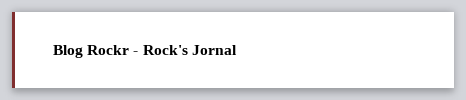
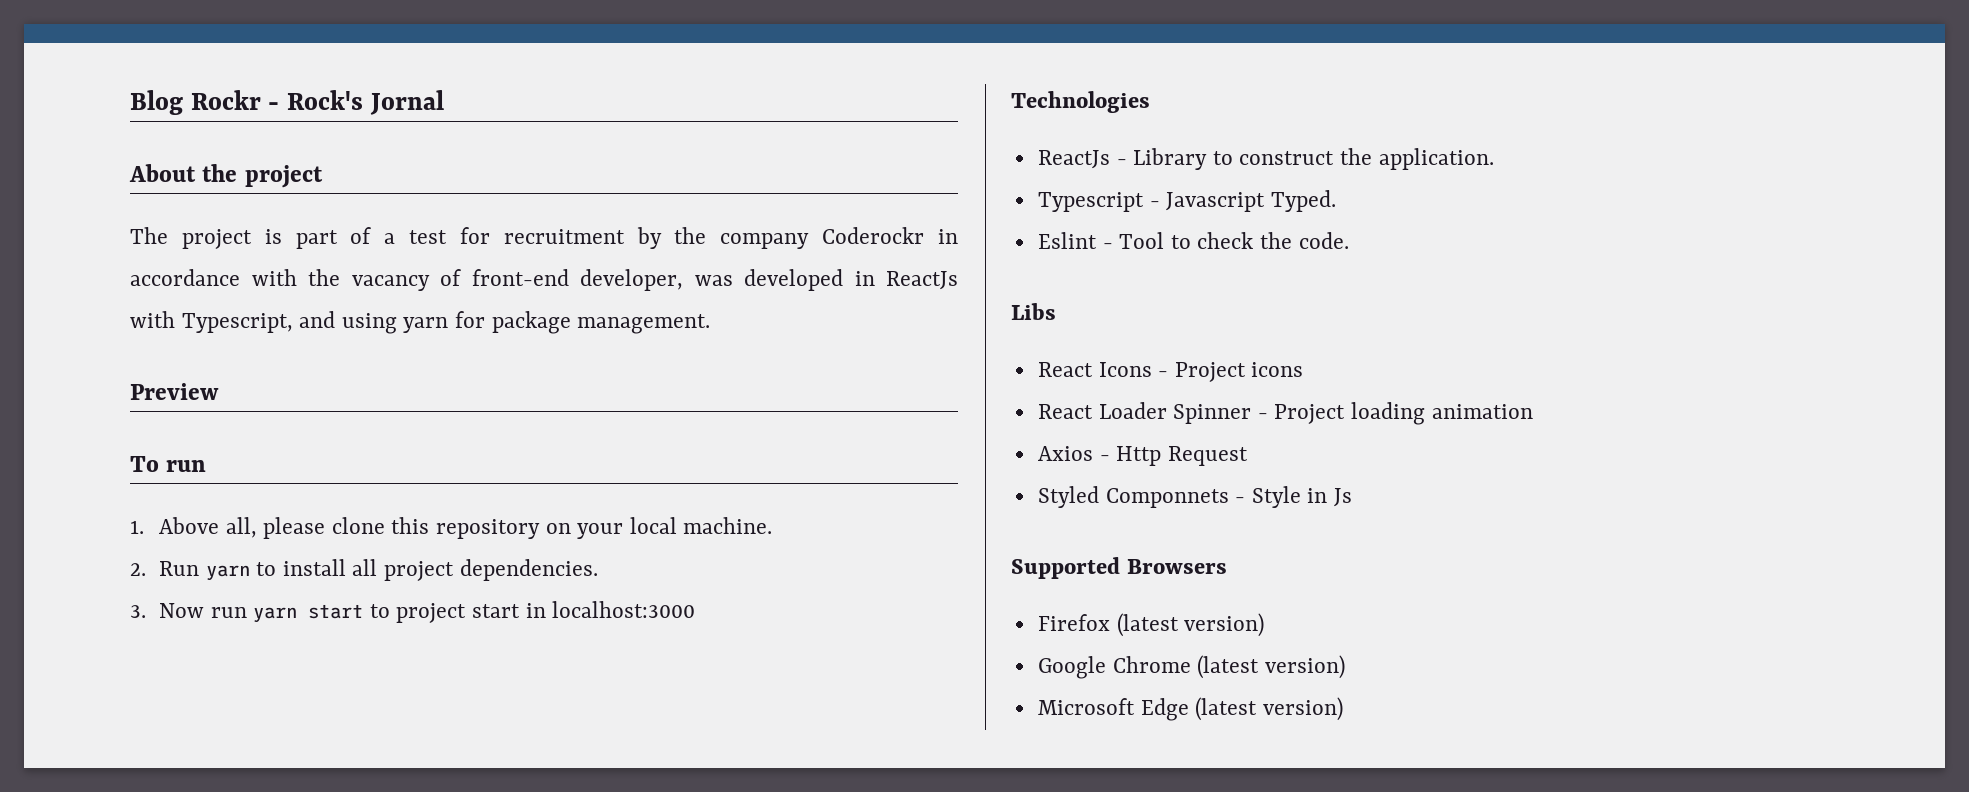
(237, 50) none -> [129,164,323,188] [130,227,958,249] [130,269,958,291] [130,311,711,334] [130,383,219,400] [130,456,207,472] [130,517,773,539] [130,559,598,581] [130,601,696,623] [1011,91,1150,113] [1037,148,1494,170] [1037,190,1336,212] [1037,232,1349,249] [1011,303,1056,320] [1037,362,1304,382] [1037,402,1533,425] [1037,446,1248,466] [1037,486,1353,508] [1011,557,1227,579] [1037,613,1265,637] [1037,655,1345,679] [1037,697,1343,721] // About the project // The project is part of a test for recruitment by the company Coderockr in accordance with the vacancy of front-end developer, was developed in ReactJs with Typescript, and using yarn for package management. // Preview // To run // 1. Above all, please clone this repository on your local machine. // 2. Run yarn to install all project dependencies. // 3. Now run yarn start to project start in localhost:3000 // Technologies // ReactJs - Library to construct the application. // Typescript - Javascript Typed. // Eslint - Tool to check the code. // Libs // React Icons - Project icons // React Loader Spinner - Project loading animation // Axios - Http Request // Styled Componnets - Style in Js // Supported Browsers // Firefox (latest version) // Google Chrome (latest version) // Microsoft Edge (latest version)

